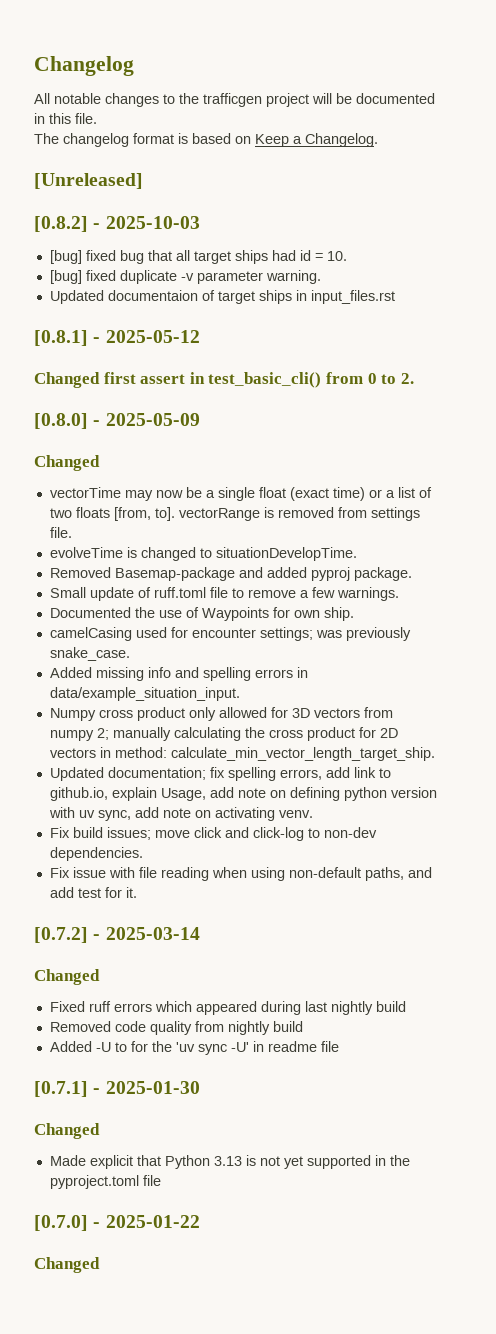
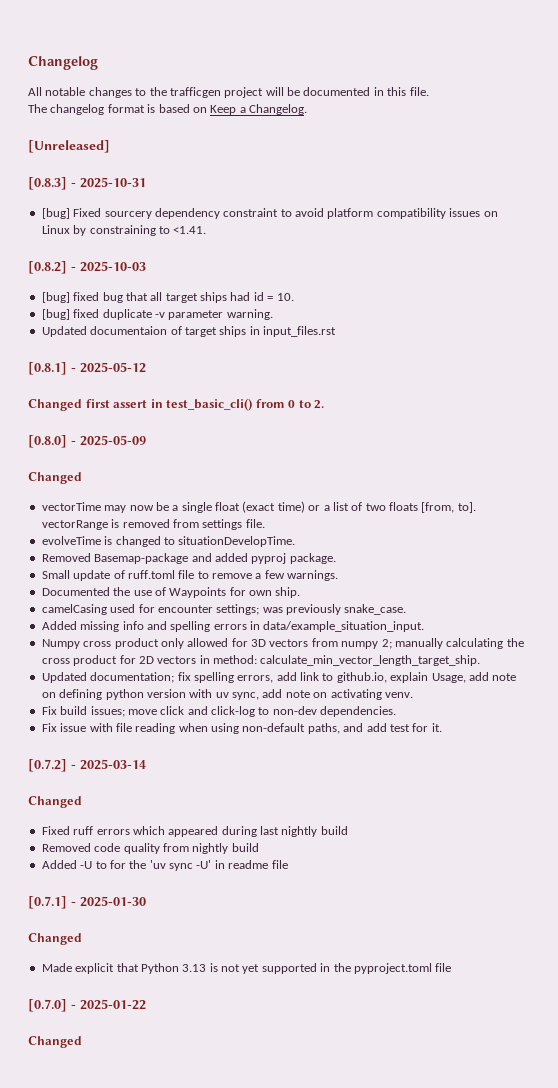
(143, 181) none -> [28,177,146,190] [41,208,498,219] [41,225,207,236] // [0.8.3] - 2025-10-31 // [bug] Fixed sourcery dependency constraint to avoid platform compatibility issues on Linux by constraining to <1.41.

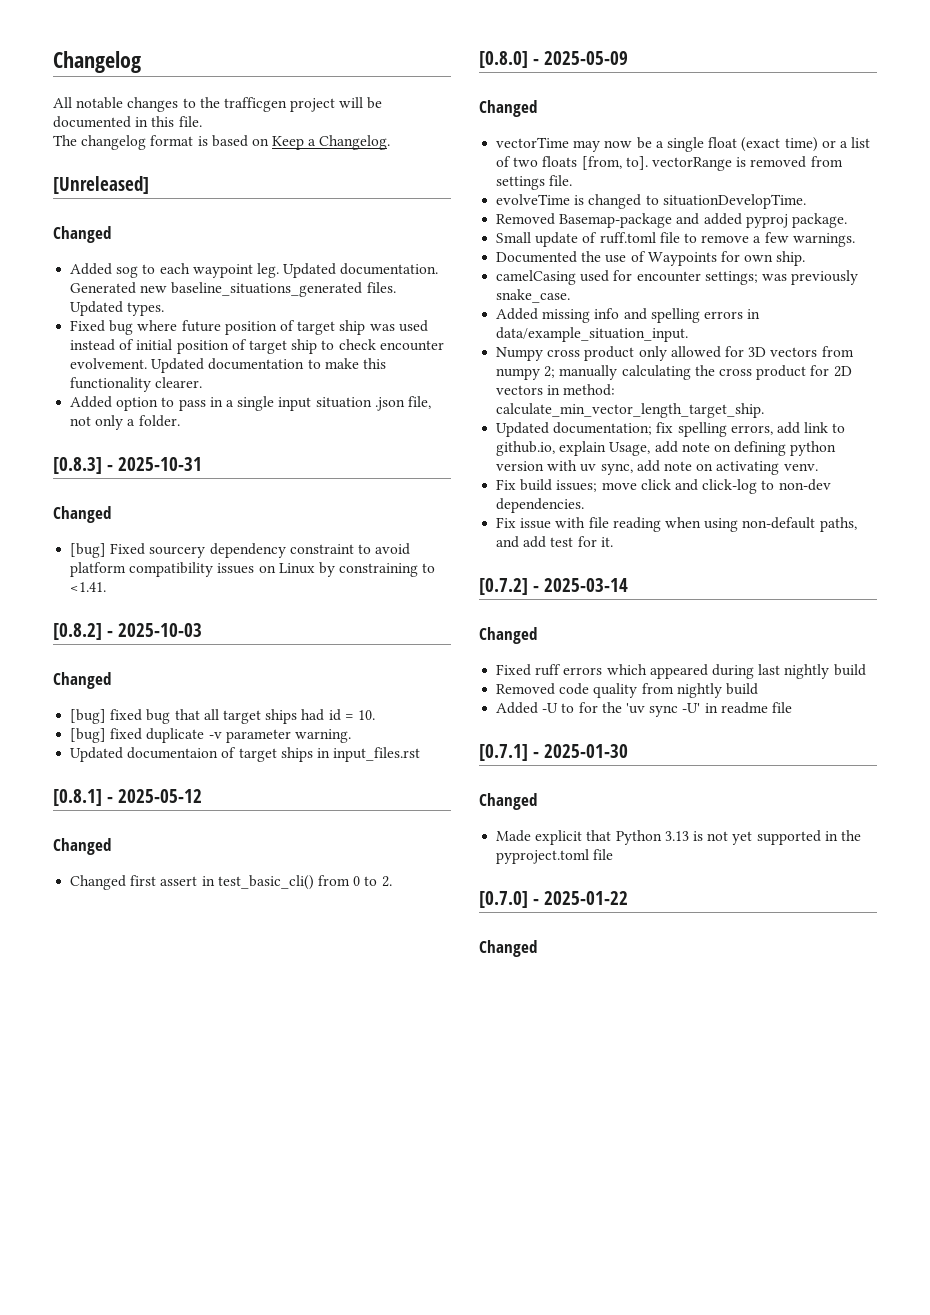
(110, 146) none -> [53,226,111,243] [70,263,439,278] [70,282,396,297] [70,301,165,316] [70,320,428,335] [70,339,444,354] [70,358,386,373] [70,377,203,392] [70,396,431,411] [70,415,180,430] // Changed // Added sog to each waypoint leg. Updated documentation. Generated new baseline_situations_generated files. Updated types. // Fixed bug where future position of target ship was used instead of initial position of target ship to check encounter evolvement. Updated documentation to make this functionality clearer. // Added option to pass in a single input situation .json file, not only a folder.
(146, 182) none -> [53,506,111,523] // Changed
(146, 266) none -> [53,672,111,689] // Changed
(82, 405) none -> [70,875,127,890] // Changed

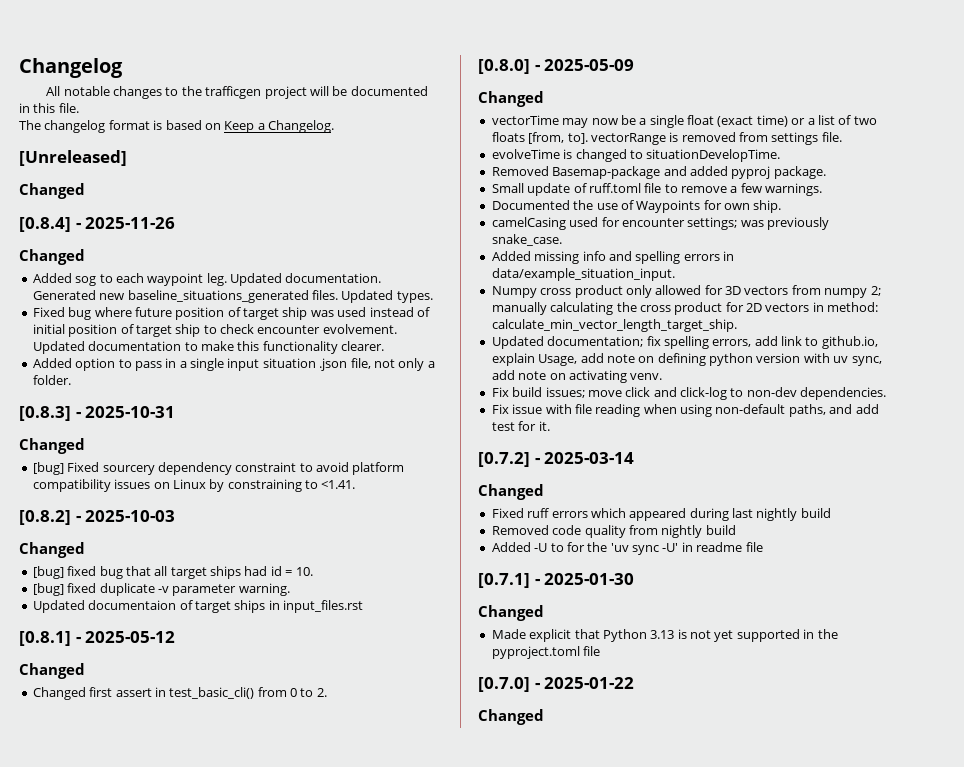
(111, 234) none -> [19,217,176,232] [19,249,85,265] // [0.8.4] - 2025-11-26 // Changed

